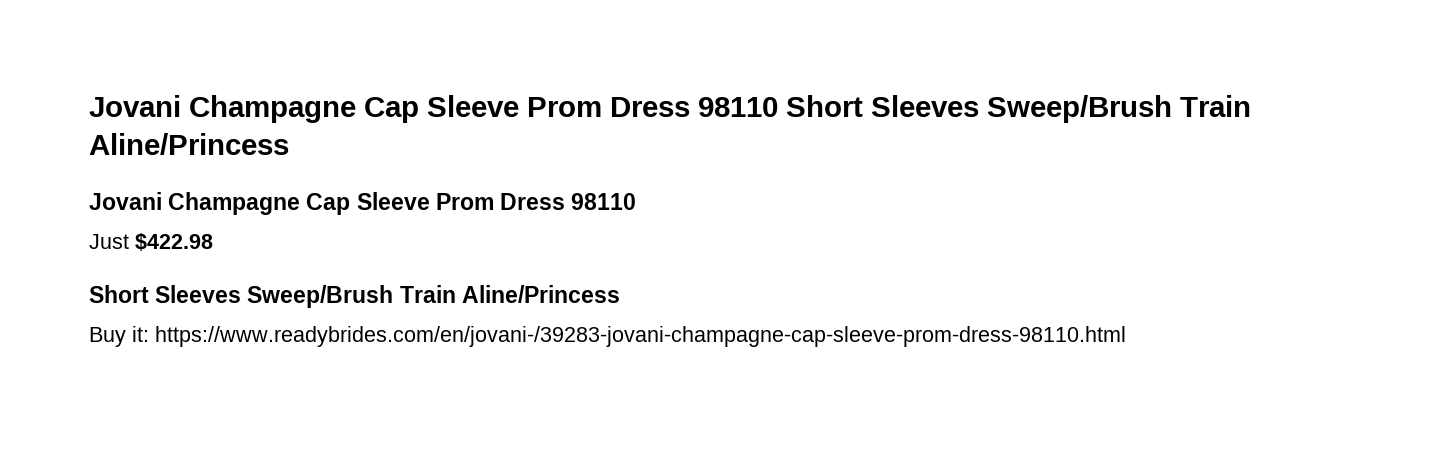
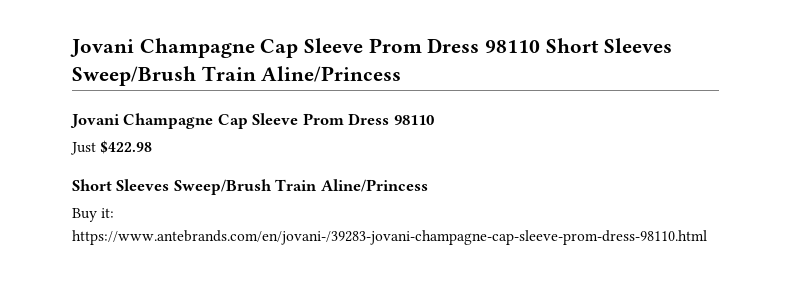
[155,326,1126,347] https://www.readybrides.com/en/jovani-/39283-jovani-champagne-cap-sleeve-prom-dress-98110.html -> [72,230,707,245] https://www.antebrands.com/en/jovani-/39283-jovani-champagne-cap-sleeve-prom-dress-98110.html

